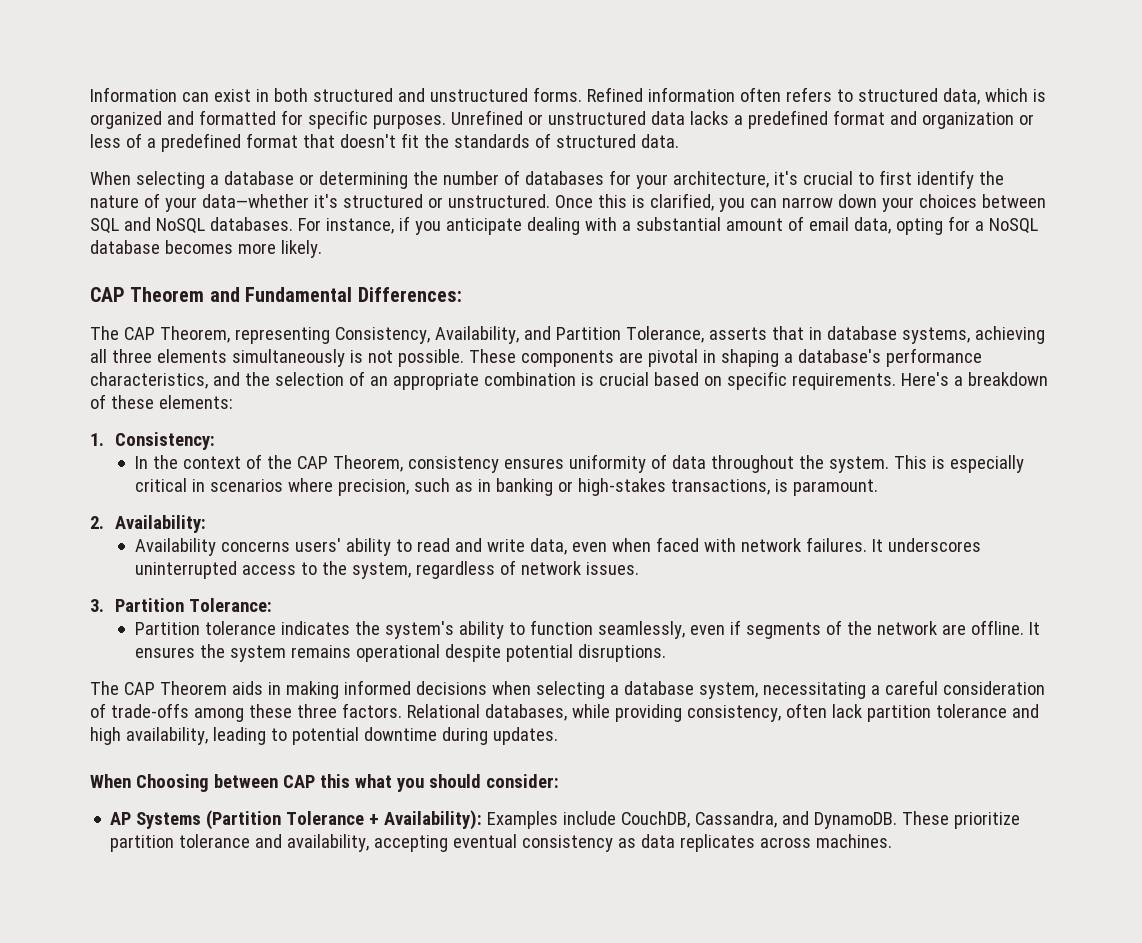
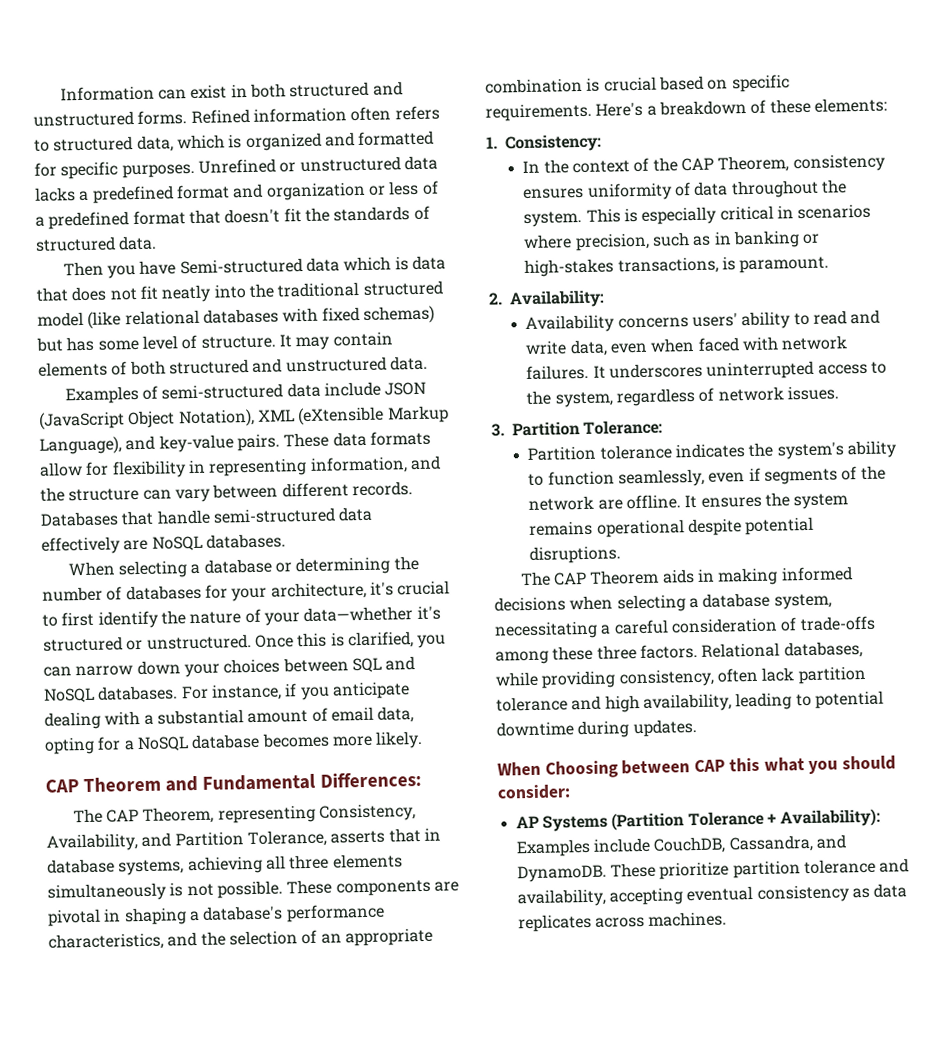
(679, 141) none -> [62,255,447,279] [36,280,443,303] [37,305,435,329] [36,331,393,352] [38,355,428,377] [64,381,427,405] [39,405,449,430] [39,430,431,455] [39,455,441,479] [40,481,413,503] [40,506,374,527] [41,533,286,555] // Then you have Semi-structured data which is data that does not fit neatly into the traditional structured model (like relational databases with fixed schemas) but has some level of structure. It may contain elements of both structured and unstructured data. // Examples of semi-structured data include JSON (JavaScript Object Notation), XML (eXtensible Markup Language), and key-value pairs. These data formats allow for flexibility in representing information, and the structure can vary between different records. Databases that handle semi-structured data effectively are NoSQL databases.

